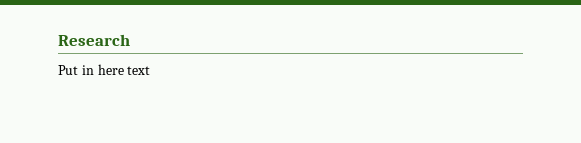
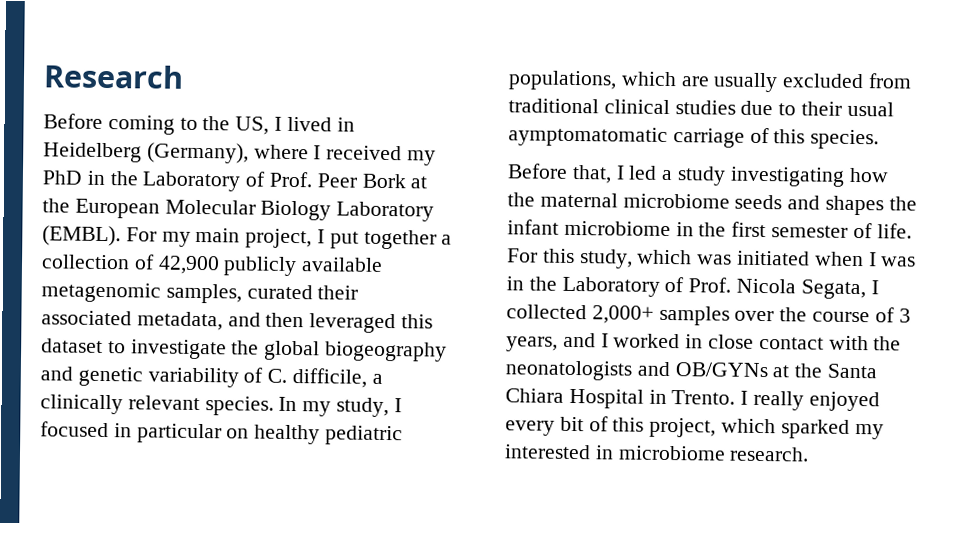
[58,64,151,75] Put in here text -> [43,113,355,135] [43,142,437,166] [42,170,428,192] [42,198,435,222] [42,225,453,250] [41,254,384,277] [41,282,359,304] [41,310,434,334] [41,338,448,362] [40,366,383,388] [40,394,402,418] [40,421,404,446] [508,70,913,93] [508,98,894,117] [508,126,880,150] [507,163,889,187] [507,192,917,216] [507,219,912,239] [507,248,917,269] [506,276,879,300] [506,304,911,326] [506,332,902,352] [505,360,878,381] [505,388,880,412] [505,416,884,440] [504,444,810,462] Before coming to the US, I lived in Heidelberg (Germany), where I received my PhD in the Laboratory of Prof. Peer Bork at the European Molecular Biology Laboratory (EMBL). For my main project, I put together a collection of 42,900 publicly available metagenomic samples, curated their associated metadata, and then leveraged this dataset to investigate the global biogeography and genetic variability of C. difficile, a clinically relevant species. In my study, I focused in particular on healthy pediatric populations, which are usually excluded from traditional clinical studies due to their usual aymptomatomatic carriage of this species. // Before that, I led a study investigating how the maternal microbiome seeds and shapes the infant microbiome in the first semester of life. For this study, which was initiated when I was in the Laboratory of Prof. Nicola Segata, I collected 2,000+ samples over the course of 3 years, and I worked in close contact with the neonatologists and OB/GYNs at the Santa Chiara Hospital in Trento. I really enjoyed every bit of this project, which sparked my interested in microbiome research.

